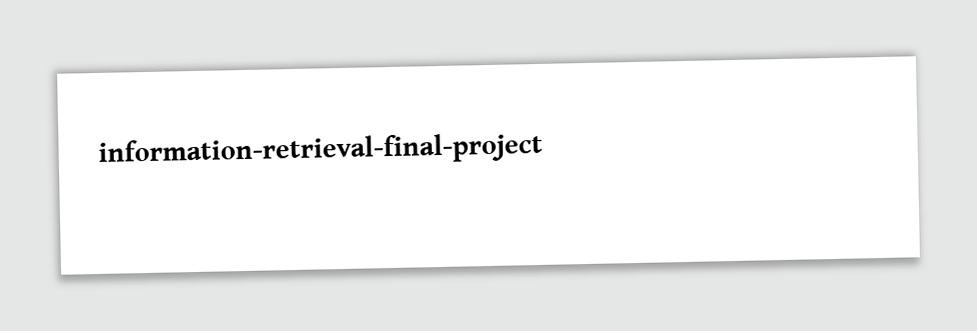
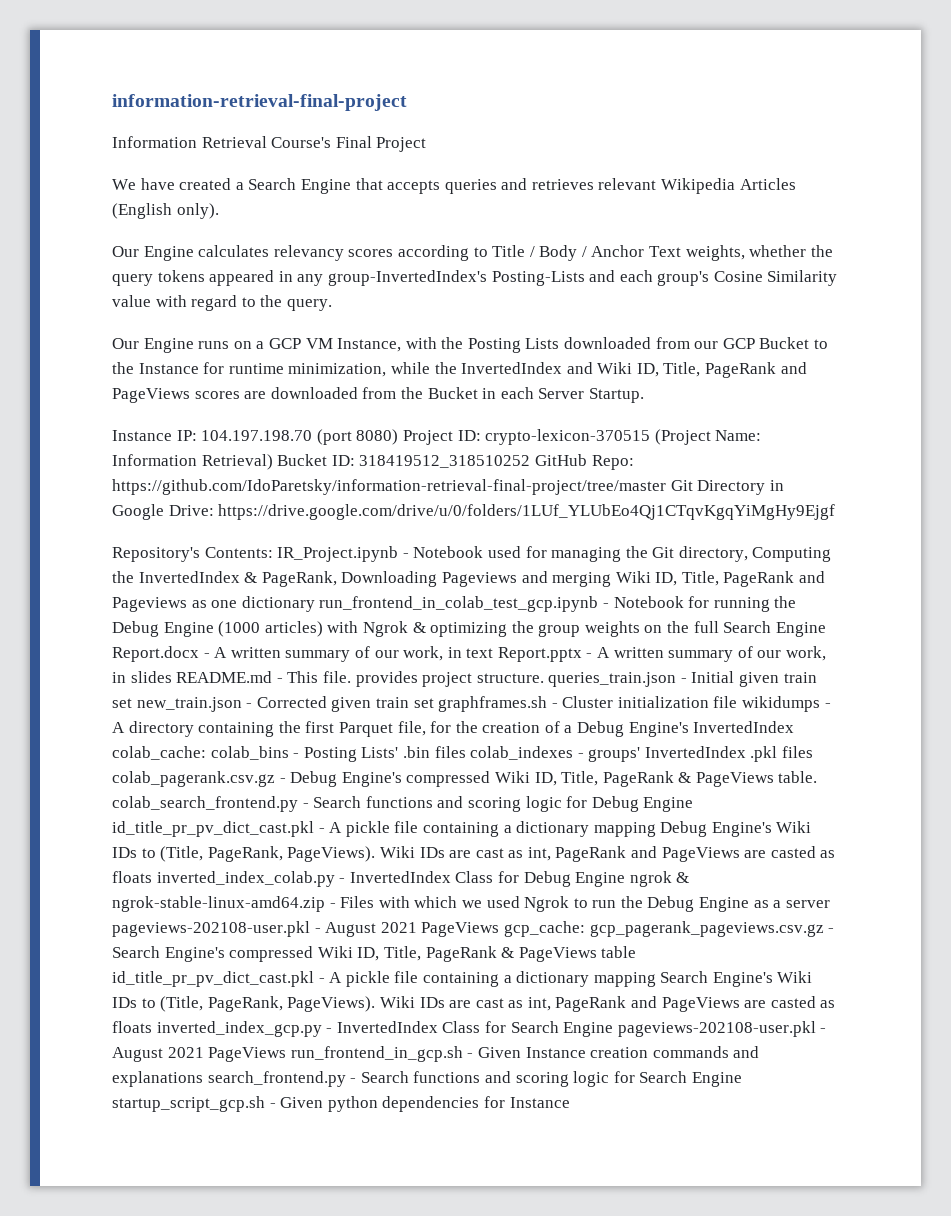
(543, 150) none -> [112,136,427,152] [112,178,796,194] [112,203,219,219] [112,245,833,261] [112,270,838,286] [112,295,332,311] [112,337,829,353] [112,362,807,378] [112,387,644,403] [112,429,762,445] [112,454,634,470] [112,479,784,495] [112,504,836,520] [112,546,832,562] [112,571,826,587] [112,596,797,612] [112,621,826,637] [112,646,827,662] [112,671,817,687] [112,696,831,712] [112,721,795,737] [112,746,814,762] [112,771,818,787] [112,796,694,812] [112,821,812,837] [112,846,836,862] [112,871,690,887] [112,896,830,912] [112,921,835,937] [112,946,637,962] [112,971,813,987] [112,996,836,1012] [112,1021,827,1037] [112,1046,760,1062] [112,1071,742,1087] [112,1096,570,1112] // Information Retrieval Course's Final Project // We have created a Search Engine that accepts queries and retrieves relevant Wikipedia Articles (English only). // Our Engine calculates relevancy scores according to Title / Body / Anchor Text weights, whether the query tokens appeared in any group-InvertedIndex's Posting-Lists and each group's Cosine Similarity value with regard to the query. // Our Engine runs on a GCP VM Instance, with the Posting Lists downloaded from our GCP Bucket to the Instance for runtime minimization, while the InvertedIndex and Wiki ID, Title, PageRank and PageViews scores are downloaded from the Bucket in each Server Startup. // Instance IP: 104.197.198.70 (port 8080) Project ID: crypto-lexicon-370515 (Project Name: Information Retrieval) Bucket ID: 318419512_318510252 GitHub Repo: https://github.com/IdoParetsky/information-retrieval-final-project/tree/master Git Directory in Google Drive: https://drive.google.com/drive/u/0/folders/1LUf_YLUbEo4Qj1CTqvKgqYiMgHy9Ejgf // Repository's Contents: IR_Project.ipynb - Notebook used for managing the Git directory, Computing the InvertedIndex & PageRank, Downloading Pageviews and merging Wiki ID, Title, PageRank and Pageviews as one dictionary run_frontend_in_colab_test_gcp.ipynb - Notebook for running the Debug Engine (1000 articles) with Ngrok & optimizing the group weights on the full Search Engine Report.docx - A written summary of our work, in text Report.pptx - A written summary of our work, in slides README.md - This file. provides project structure. queries_train.json - Initial given train set new_train.json - Corrected given train set graphframes.sh - Cluster initialization file wikidumps - A directory containing the first Parquet file, for the creation of a Debug Engine's InvertedIndex colab_cache: colab_bins - Posting Lists' .bin files colab_indexes - groups' InvertedIndex .pkl files colab_pagerank.csv.gz - Debug Engine's compressed Wiki ID, Title, PageRank & PageViews table. colab_search_frontend.py - Search functions and scoring logic for Debug Engine id_title_pr_pv_dict_cast.pkl - A pickle file containing a dictionary mapping Debug Engine's Wiki IDs to (Title, PageRank, PageViews). Wiki IDs are cast as int, PageRank and PageViews are casted as floats inverted_index_colab.py - InvertedIndex Class for Debug Engine ngrok & ngrok-stable-linux-amd64.zip - Files with which we used Ngrok to run the Debug Engine as a server pageviews-202108-user.pkl - August 2021 PageViews gcp_cache: gcp_pagerank_pageviews.csv.gz - Search Engine's compressed Wiki ID, Title, PageRank & PageViews table id_title_pr_pv_dict_cast.pkl - A pickle file containing a dictionary mapping Search Engine's Wiki IDs to (Title, PageRank, PageViews). Wiki IDs are cast as int, PageRank and PageViews are casted as floats inverted_index_gcp.py - InvertedIndex Class for Search Engine pageviews-202108-user.pkl - August 2021 PageViews run_frontend_in_gcp.sh - Given Instance creation commands and explanations search_frontend.py - Search functions and scoring logic for Search Engine startup_script_gcp.sh - Given python dependencies for Instance

